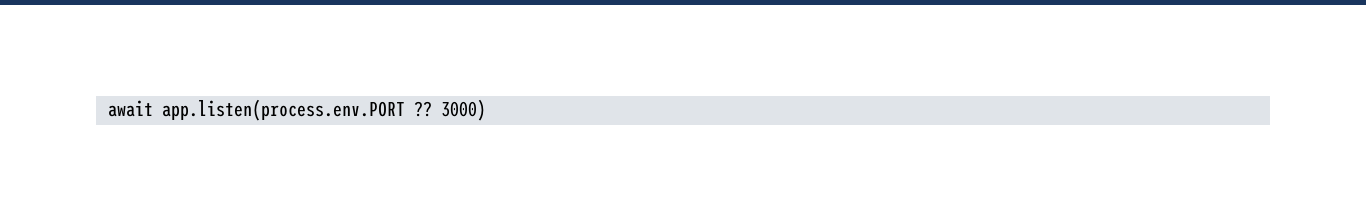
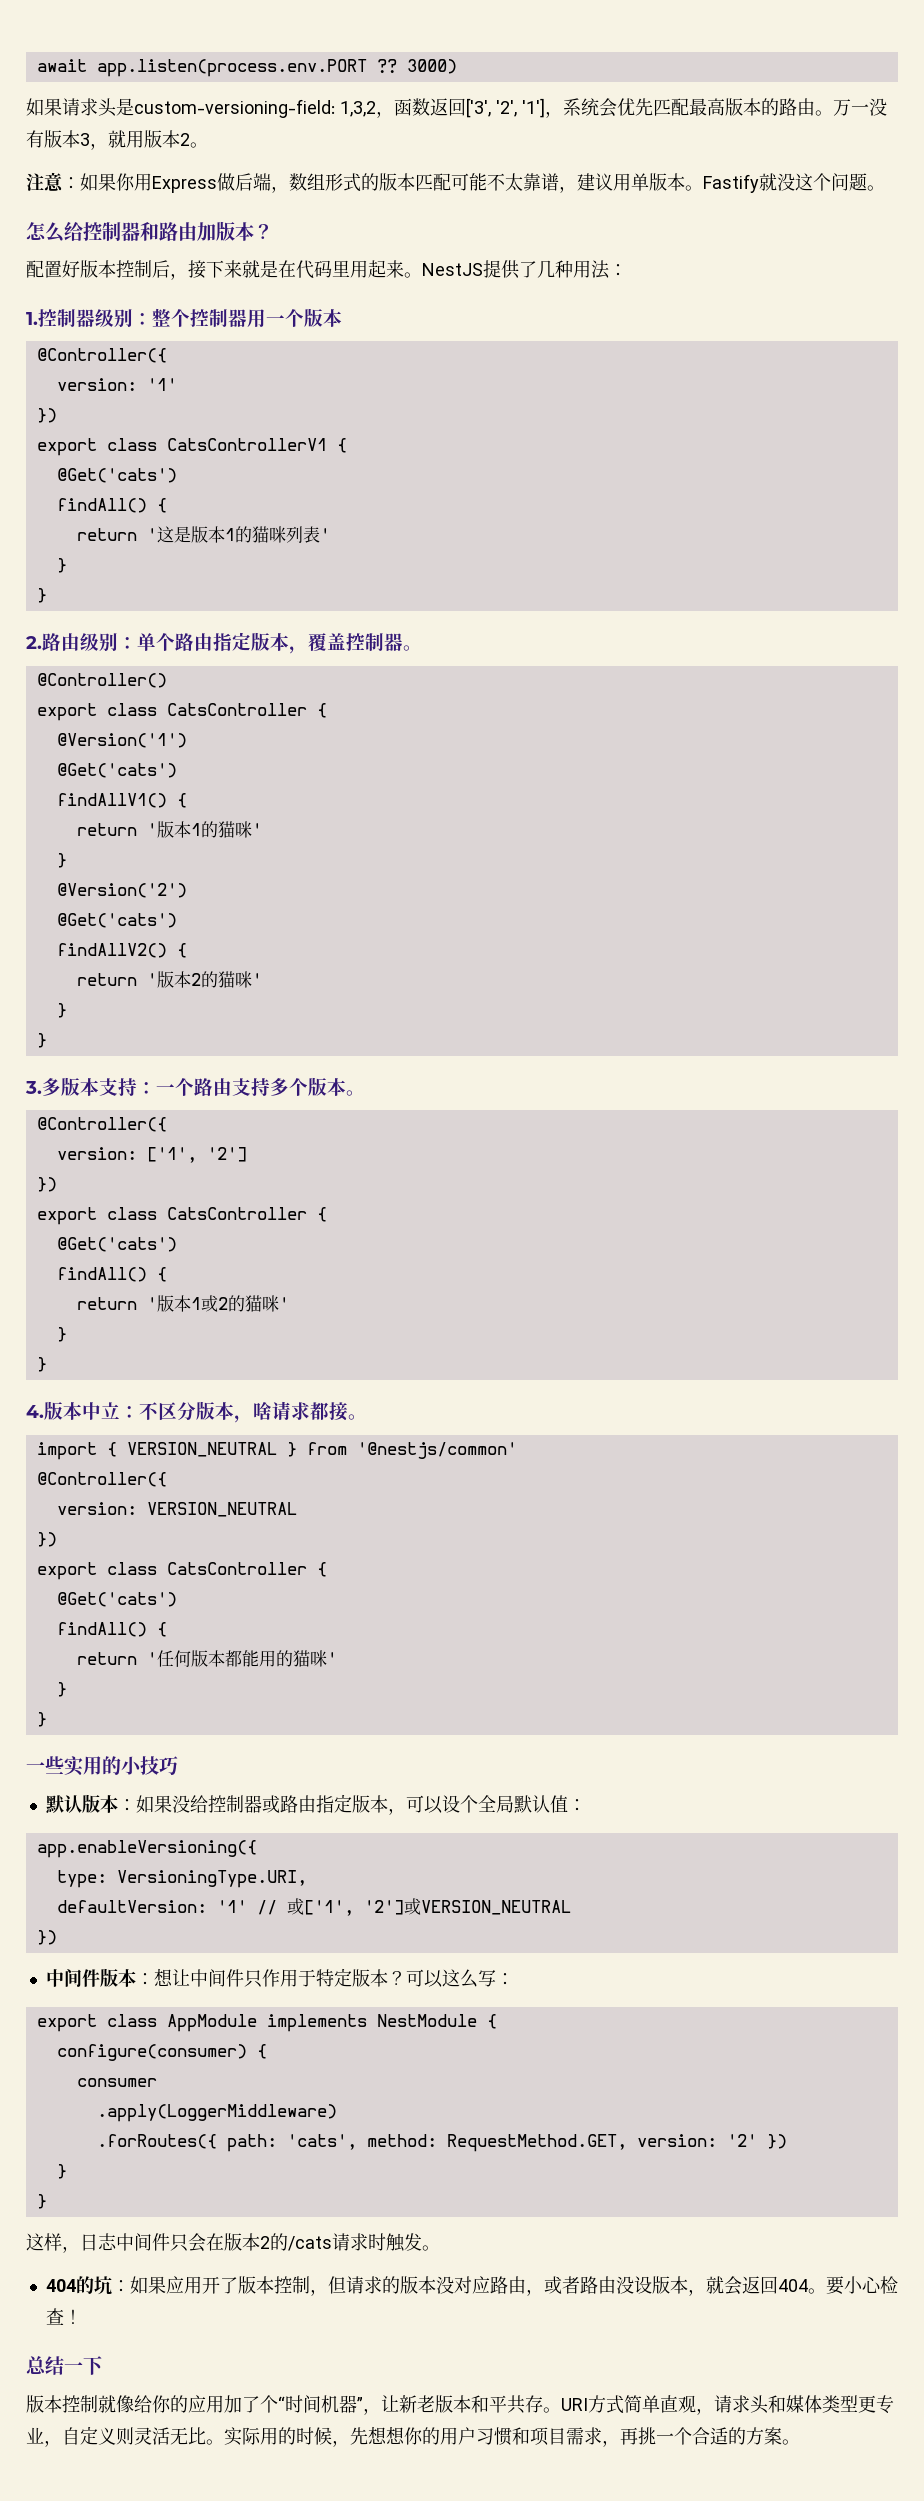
(487, 110) none -> [26,98,887,118] [26,130,208,150] [26,172,885,193] [26,221,273,242] [26,260,627,280] [26,308,342,328] [36,348,167,363] [56,378,177,391] [36,408,57,423] [36,438,347,456] [56,468,177,483] [56,498,167,513] [76,526,330,543] [56,558,67,573] [36,588,47,603] [26,632,422,654] [36,673,167,688] [36,703,327,721] [56,733,187,748] [56,763,177,778] [56,793,187,808] [76,821,262,838] [56,853,67,868] [56,883,187,898] [56,913,177,928] [56,943,187,958] [76,971,262,988] [56,1003,67,1018] [36,1033,47,1048] [25,1077,365,1096] [36,1117,167,1132] [56,1147,247,1163] [36,1177,57,1192] [36,1207,327,1225] [56,1237,177,1252] [56,1267,167,1282] [76,1295,289,1312] [56,1327,67,1342] [36,1357,47,1372] [26,1401,367,1423] [36,1442,517,1460] [36,1472,167,1487] [56,1502,297,1517] [36,1532,57,1547] [36,1562,327,1580] [56,1592,177,1607] [56,1622,167,1637] [76,1650,337,1667] [56,1682,67,1697] [36,1712,47,1727] [26,1756,178,1776] [45,1794,586,1815] [36,1840,257,1858] [56,1870,307,1888] [56,1898,571,1916] [36,1930,57,1945] [45,1968,514,1988] [36,2014,497,2032] [56,2044,267,2061] [76,2078,157,2087] [96,2104,337,2122] [96,2134,787,2152] [56,2164,67,2179] [36,2194,47,2209] [26,2233,440,2253] [45,2276,898,2296] [45,2308,82,2325] [26,2356,103,2375] [26,2395,894,2415] [26,2426,800,2447] // 如果请求头是custom-versioning-field: 1,3,2，函数返回['3', '2', '1']，系统会优先匹配最高版本的路由。万一没有版本3，就用版本2。 // 注意：如果你用Express做后端，数组形式的版本匹配可能不太靠谱，建议用单版本。Fastify就没这个问题。 // 怎么给控制器和路由加版本？ // 配置好版本控制后，接下来就是在代码里用起来。NestJS提供了几种用法： // 1.控制器级别：整个控制器用一个版本 // @Controller({ // version: '1' // }) // export class CatsControllerV1 { // @Get('cats') // findAll() { // return '这是版本1的猫咪列表' // } // } // 2.路由级别：单个路由指定版本，覆盖控制器。 // @Controller() // export class CatsController { // @Version('1') // @Get('cats') // findAllV1() { // return '版本1的猫咪' // } // @Version('2') // @Get('cats') // findAllV2() { // return '版本2的猫咪' // } // } // 3.多版本支持：一个路由支持多个版本。 // @Controller({ // version: ['1', '2'] // }) // export class CatsController { // @Get('cats') // findAll() { // return '版本1或2的猫咪' // } // } // 4.版本中立：不区分版本，啥请求都接。 // import { VERSION_NEUTRAL } from '@nestjs/common' // @Controller({ // version: VERSION_NEUTRAL // }) // export class CatsController { // @Get('cats') // findAll() { // return '任何版本都能用的猫咪' // } // } // 一些实用的小技巧 // 默认版本：如果没给控制器或路由指定版本，可以设个全局默认值： // app.enableVersioning({ // type: VersioningType.URI, // defaultVersion: '1' // 或['1', '2']或VERSION_NEUTRAL // }) // 中间件版本：想让中间件只作用于特定版本？可以这么写： // export class AppModule implements NestModule { // configure(consumer) { // consumer // .apply(LoggerMiddleware) // .forRoutes({ path: 'cats', method: RequestMethod.GET, version: '2' }) // } // } // 这样，日志中间件只会在版本2的/cats请求时触发。 // 404的坑：如果应用开了版本控制，但请求的版本没对应路由，或者路由没设版本，就会返回404。要小心检查！ // 总结一下 // 版本控制就像给你的应用加了个“时间机器”，让新老版本和平共存。URI方式简单直观，请求头和媒体类型更专业，自定义则灵活无比。实际用的时候，先想想你的用户习惯和项目需求，再挑一个合适的方案。

